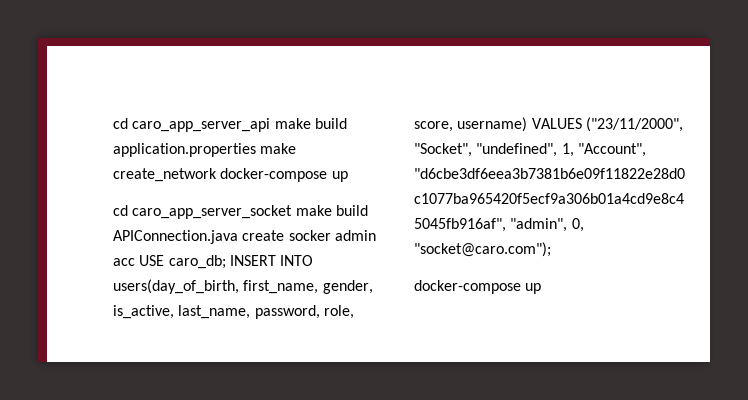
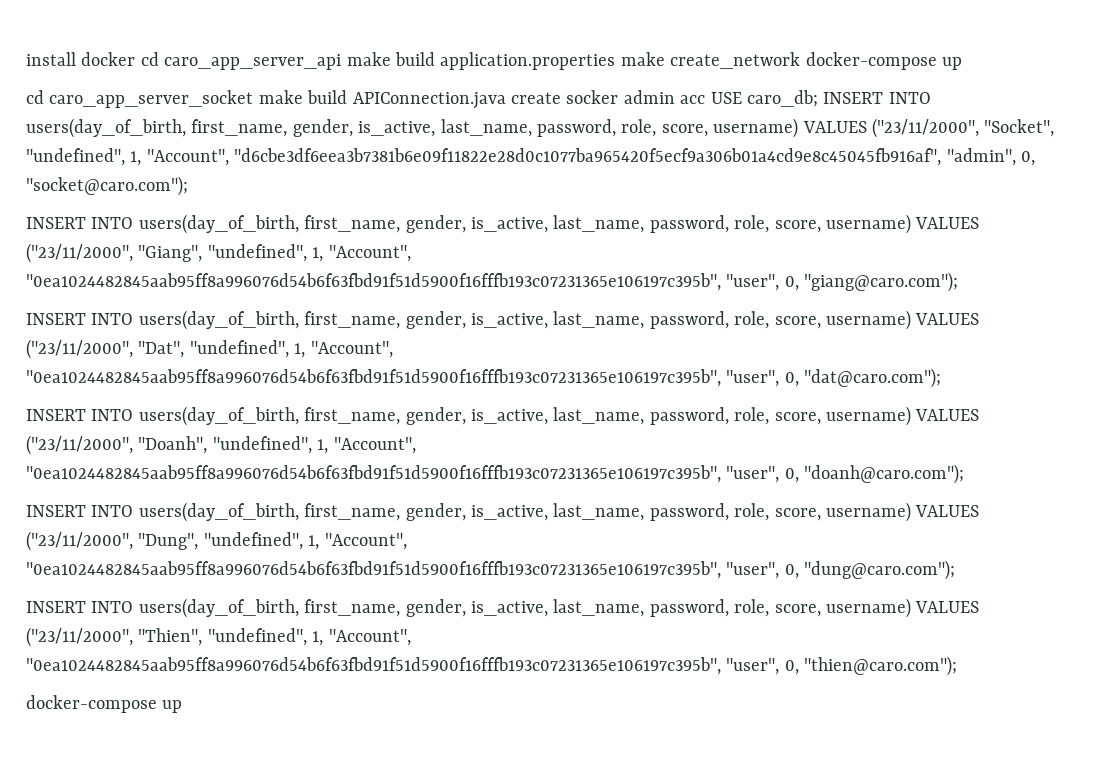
(113, 123) none -> [26,52,136,66] install docker
(551, 249) none -> [26,214,980,234] [26,243,411,263] [26,272,959,292] [26,310,980,330] [26,339,393,359] [26,368,942,388] [26,406,980,426] [26,435,416,455] [26,464,965,484] [26,502,980,522] [26,531,407,551] [26,560,956,580] [26,598,980,618] [26,627,411,647] [26,656,958,676] // INSERT INTO users(day_of_birth, first_name, gender, is_active, last_name, password, role, score, username) VALUES ("23/11/2000", "Giang", "undefined", 1, "Account", "0ea1024482845aab95ff8a996076d54b6f63fbd91f51d5900f16fffb193c07231365e106197c395b", "user", 0, "giang@caro.com"); // INSERT INTO users(day_of_birth, first_name, gender, is_active, last_name, password, role, score, username) VALUES ("23/11/2000", "Dat", "undefined", 1, "Account", "0ea1024482845aab95ff8a996076d54b6f63fbd91f51d5900f16fffb193c07231365e106197c395b", "user", 0, "dat@caro.com"); // INSERT INTO users(day_of_birth, first_name, gender, is_active, last_name, password, role, score, username) VALUES ("23/11/2000", "Doanh", "undefined", 1, "Account", "0ea1024482845aab95ff8a996076d54b6f63fbd91f51d5900f16fffb193c07231365e106197c395b", "user", 0, "doanh@caro.com"); // INSERT INTO users(day_of_birth, first_name, gender, is_active, last_name, password, role, score, username) VALUES ("23/11/2000", "Dung", "undefined", 1, "Account", "0ea1024482845aab95ff8a996076d54b6f63fbd91f51d5900f16fffb193c07231365e106197c395b", "user", 0, "dung@caro.com"); // INSERT INTO users(day_of_birth, first_name, gender, is_active, last_name, password, role, score, username) VALUES ("23/11/2000", "Thien", "undefined", 1, "Account", "0ea1024482845aab95ff8a996076d54b6f63fbd91f51d5900f16fffb193c07231365e106197c395b", "user", 0, "thien@caro.com");

